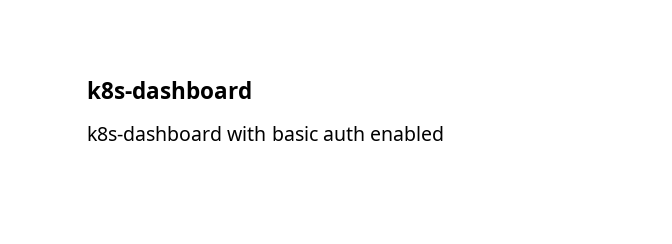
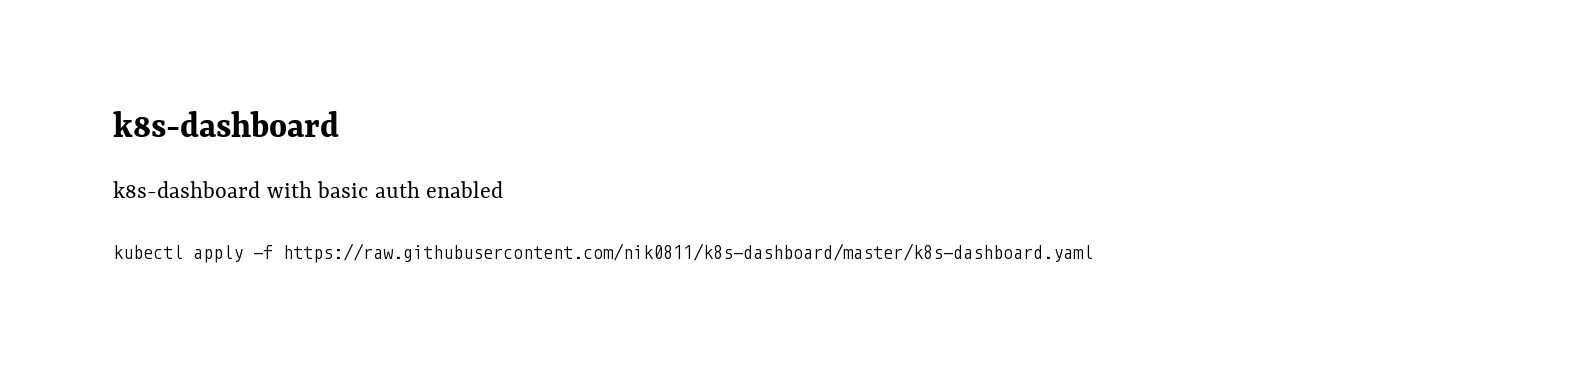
(445, 133) none -> [113,243,1093,263] // kubectl apply -f https://raw.githubusercontent.com/nik0811/k8s-dashboard/master/k8s-dashboard.yaml

